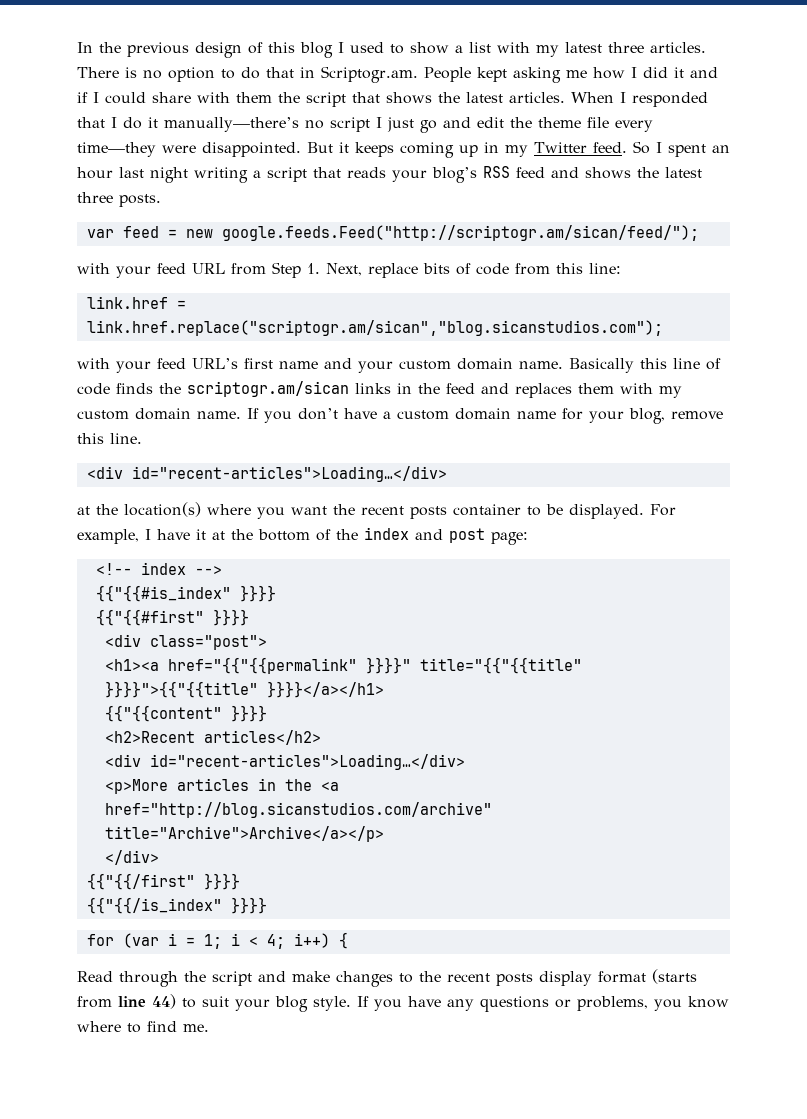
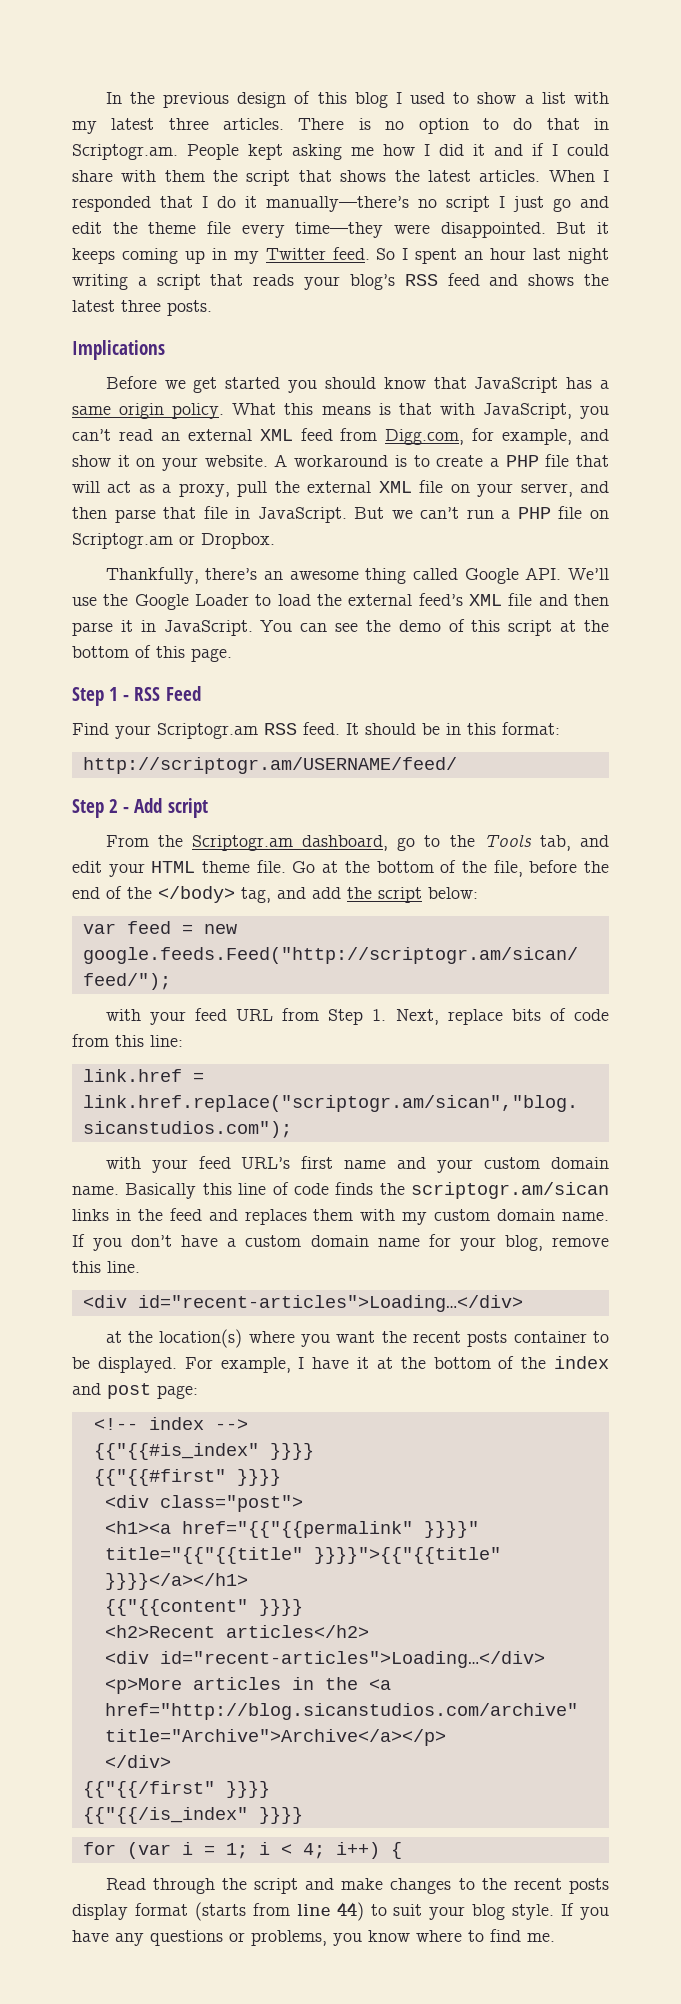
(161, 200) none -> [72,340,165,360] [105,376,609,393] [72,403,610,419] [72,428,609,445] [72,454,609,471] [72,480,609,497] [72,506,610,523] [72,533,275,549] [105,567,610,584] [72,593,609,610] [72,619,610,636] [72,645,232,662] [72,686,201,706] [72,722,560,739] [82,757,457,774] [72,798,208,818] [105,834,610,851] [72,860,609,877] [72,886,478,903] // Implications // Before we get started you should know that JavaScript has a same origin policy. What this means is that with JavaScript, you can’t read an external XML feed from Digg.com, for example, and show it on your website. A workaround is to create a PHP file that will act as a proxy, pull the external XML file on your server, and then parse that file in JavaScript. But we can’t run a PHP file on Scriptogr.am or Dropbox. // Thankfully, there’s an awesome thing called Google API. We’ll use the Google Loader to load the external feed’s XML file and then parse it in JavaScript. You can see the demo of this script at the bottom of this page. // Step 1 - RSS Feed // Find your Scriptogr.am RSS feed. It should be in this format: // http://scriptogr.am/USERNAME/feed/ // Step 2 - Add script // From the Scriptogr.am dashboard, go to the Tools tab, and edit your HTML theme file. Go at the bottom of the file, before the end of the </body> tag, and add the script below:

